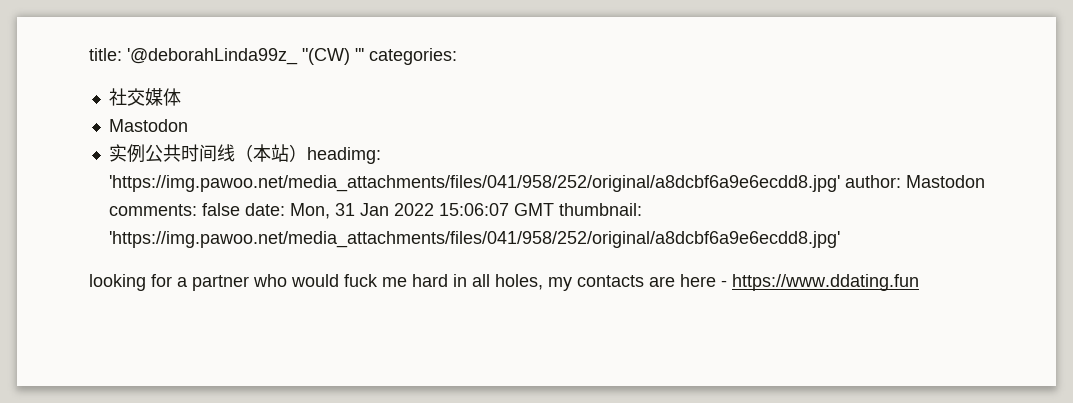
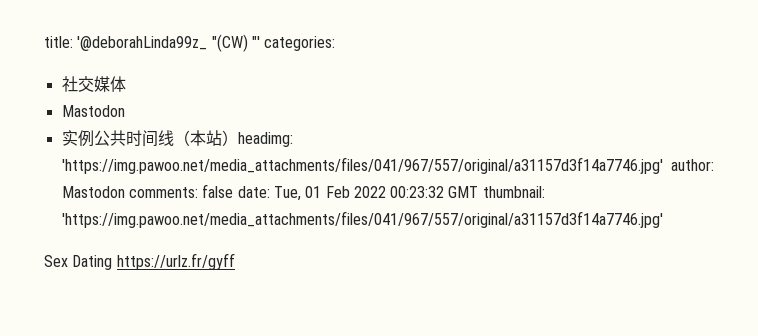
[108,175,840,192] 'https://img.pawoo.net/media_attachments/files/041/958/252/original/a8dcbf6a9e6ecdd8.jpg' -> [61,157,663,174] 'https://img.pawoo.net/media_attachments/files/041/967/557/original/a31157d3f14a7746.jpg'
[289,203,642,219] [108,231,840,248] [89,274,919,291] Mon, 31 Jan 2022 15:06:07 GMT thumbnail: 'https://img.pawoo.net/media_attachments/files/041/958/252/original/a8dcbf6a9e6ecdd8.jpg' // looking for a partner who would fuck me hard in all holes, my contacts are here - https://www.ddating.fun -> [273,186,545,201] [61,211,663,228] [44,253,235,270] Tue, 01 Feb 2022 00:23:32 GMT thumbnail: 'https://img.pawoo.net/media_attachments/files/041/967/557/original/a31157d3f14a7746.jpg' // Sex Dating https://urlz.fr/gyff

